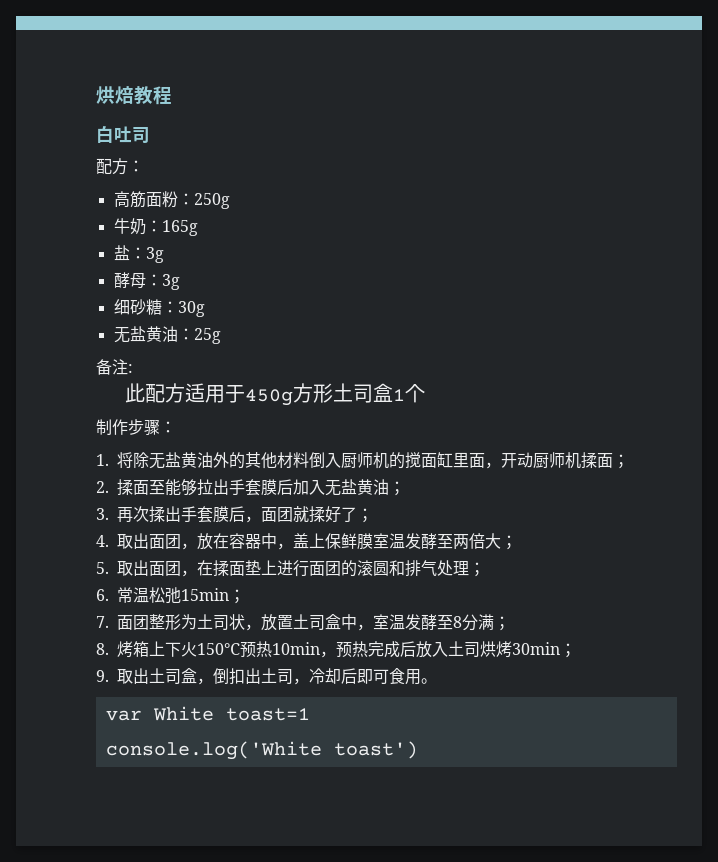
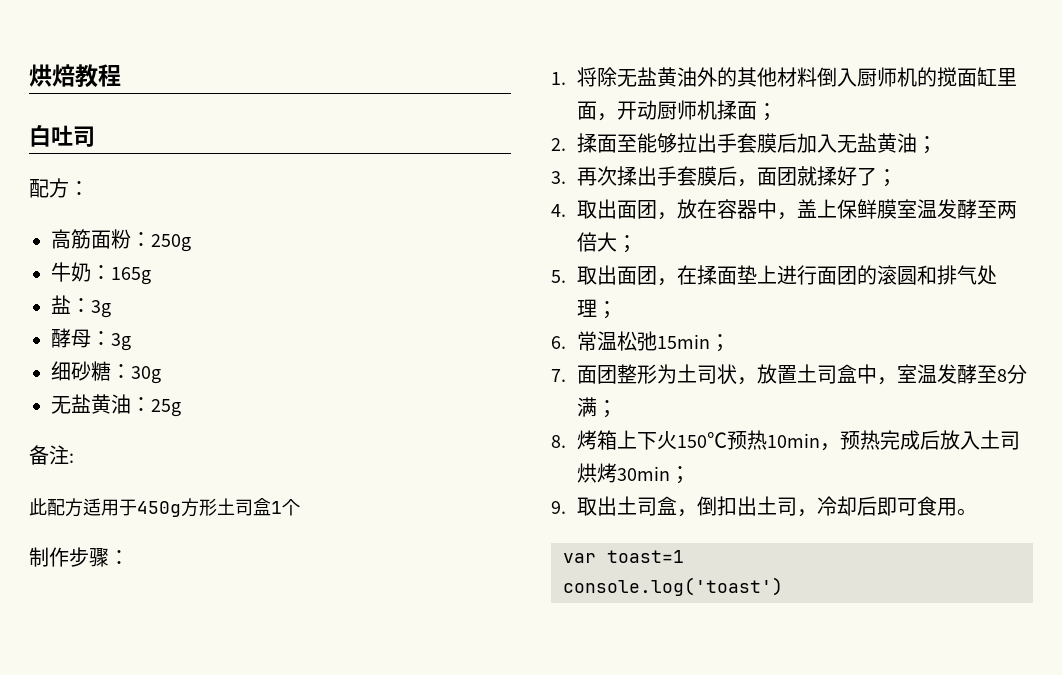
[152,706,214,721] White -> (596, 558) none
[105,741,418,760] console.log('White toast') -> [563,577,783,596] console.log('toast')

